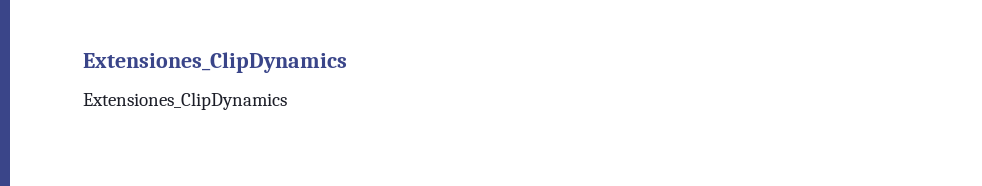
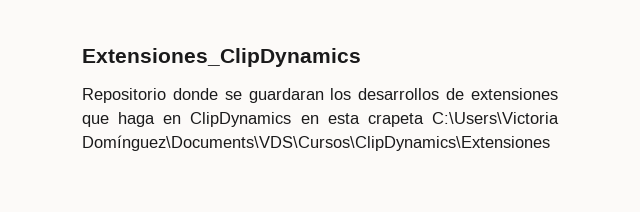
[83,92,287,110] Extensiones_ClipDynamics -> [82,88,558,103] [82,112,559,127] [82,135,550,151] Repositorio donde se guardaran los desarrollos de extensiones que haga en ClipDynamics en esta crapeta C:\Users\Victoria Domínguez\Documents\VDS\Cursos\ClipDynamics\Extensiones

